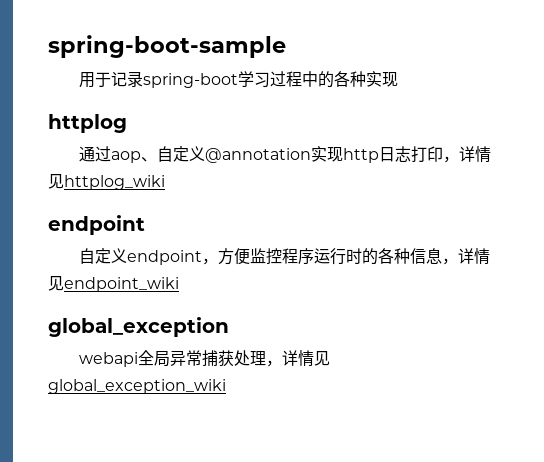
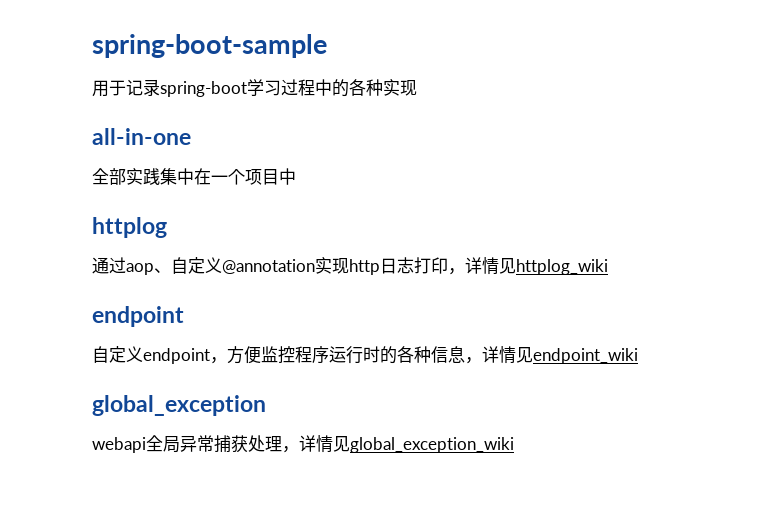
(399, 79) none -> [92,128,191,145] [92,168,296,185] // all-in-one // 全部实践集中在一个项目中

